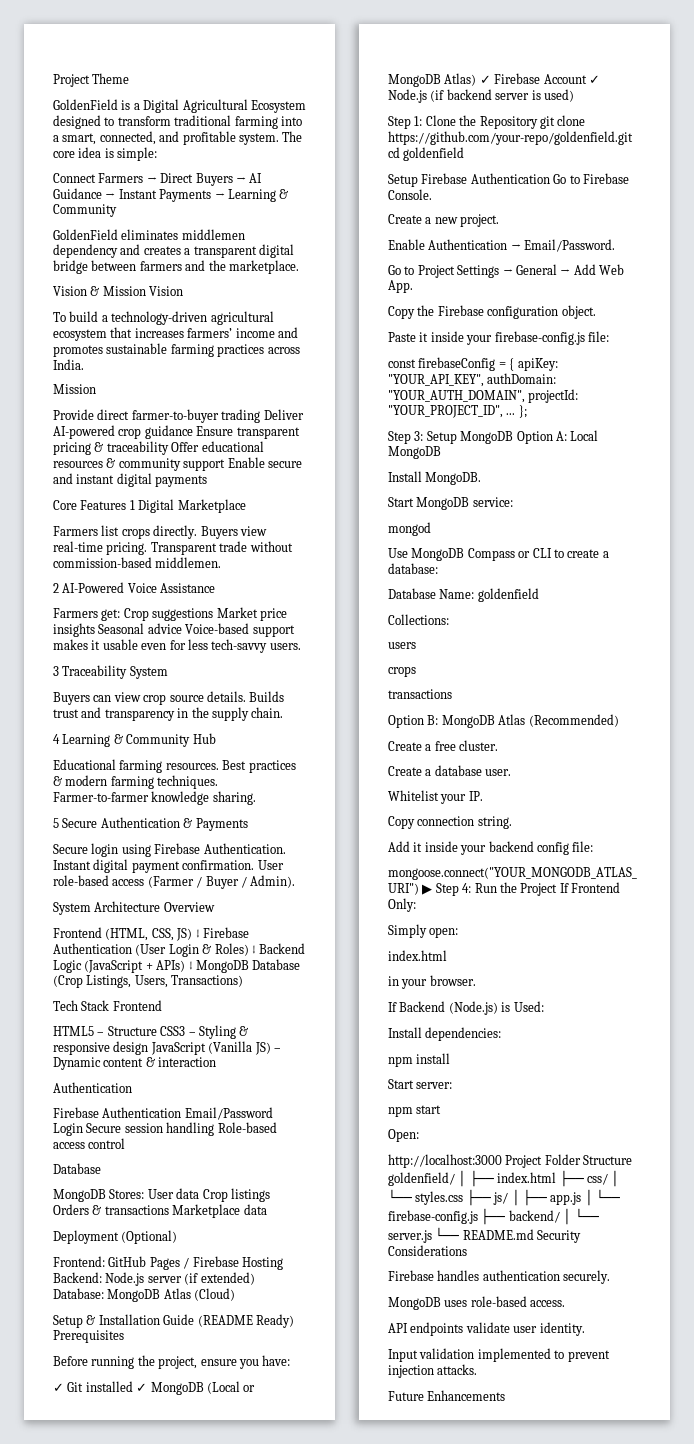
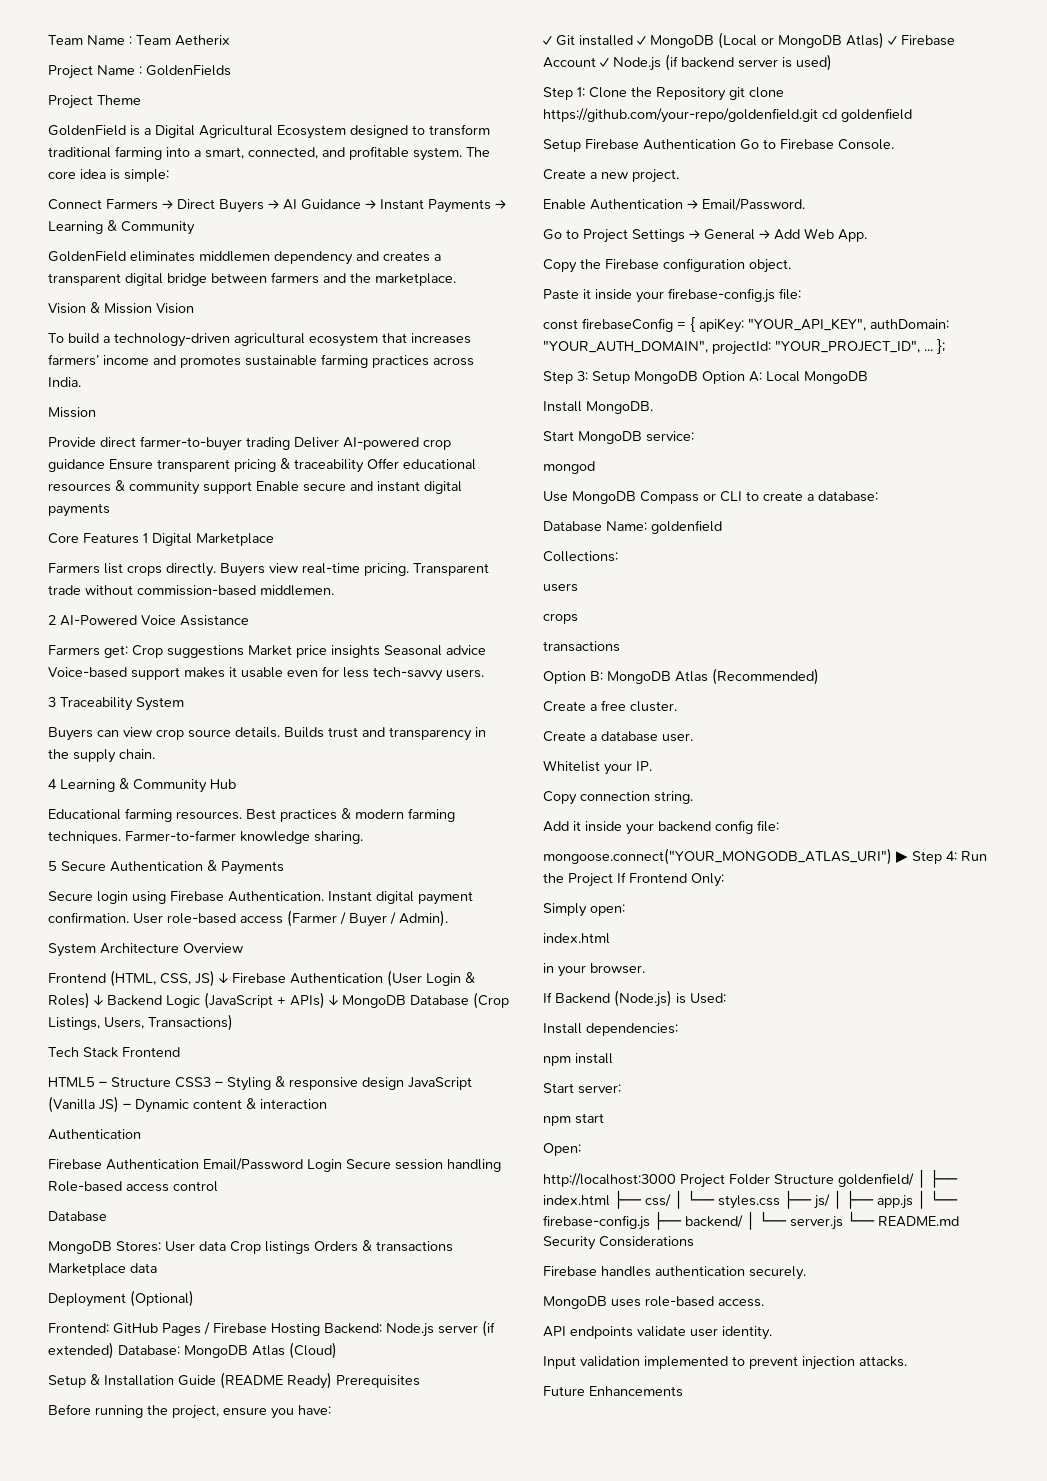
(53, 80) none -> [48,35,230,46] [48,65,231,79] Team Name : Team Aetherix // Project Name : GoldenFields //

